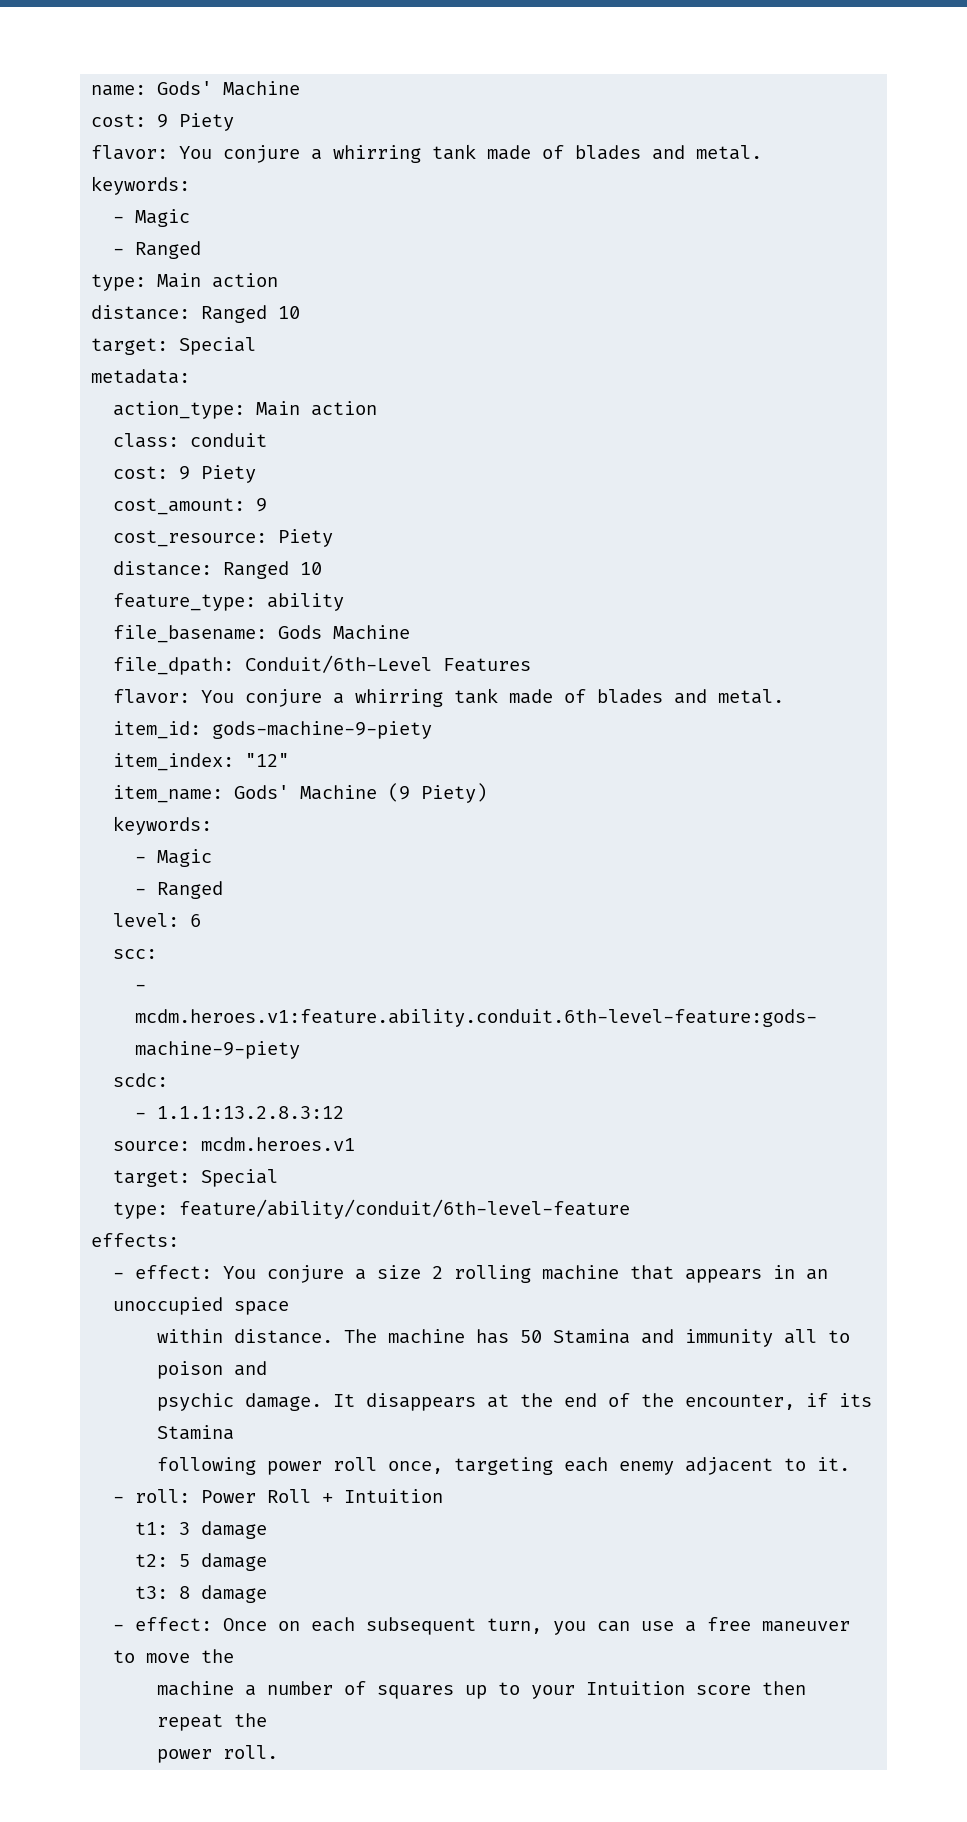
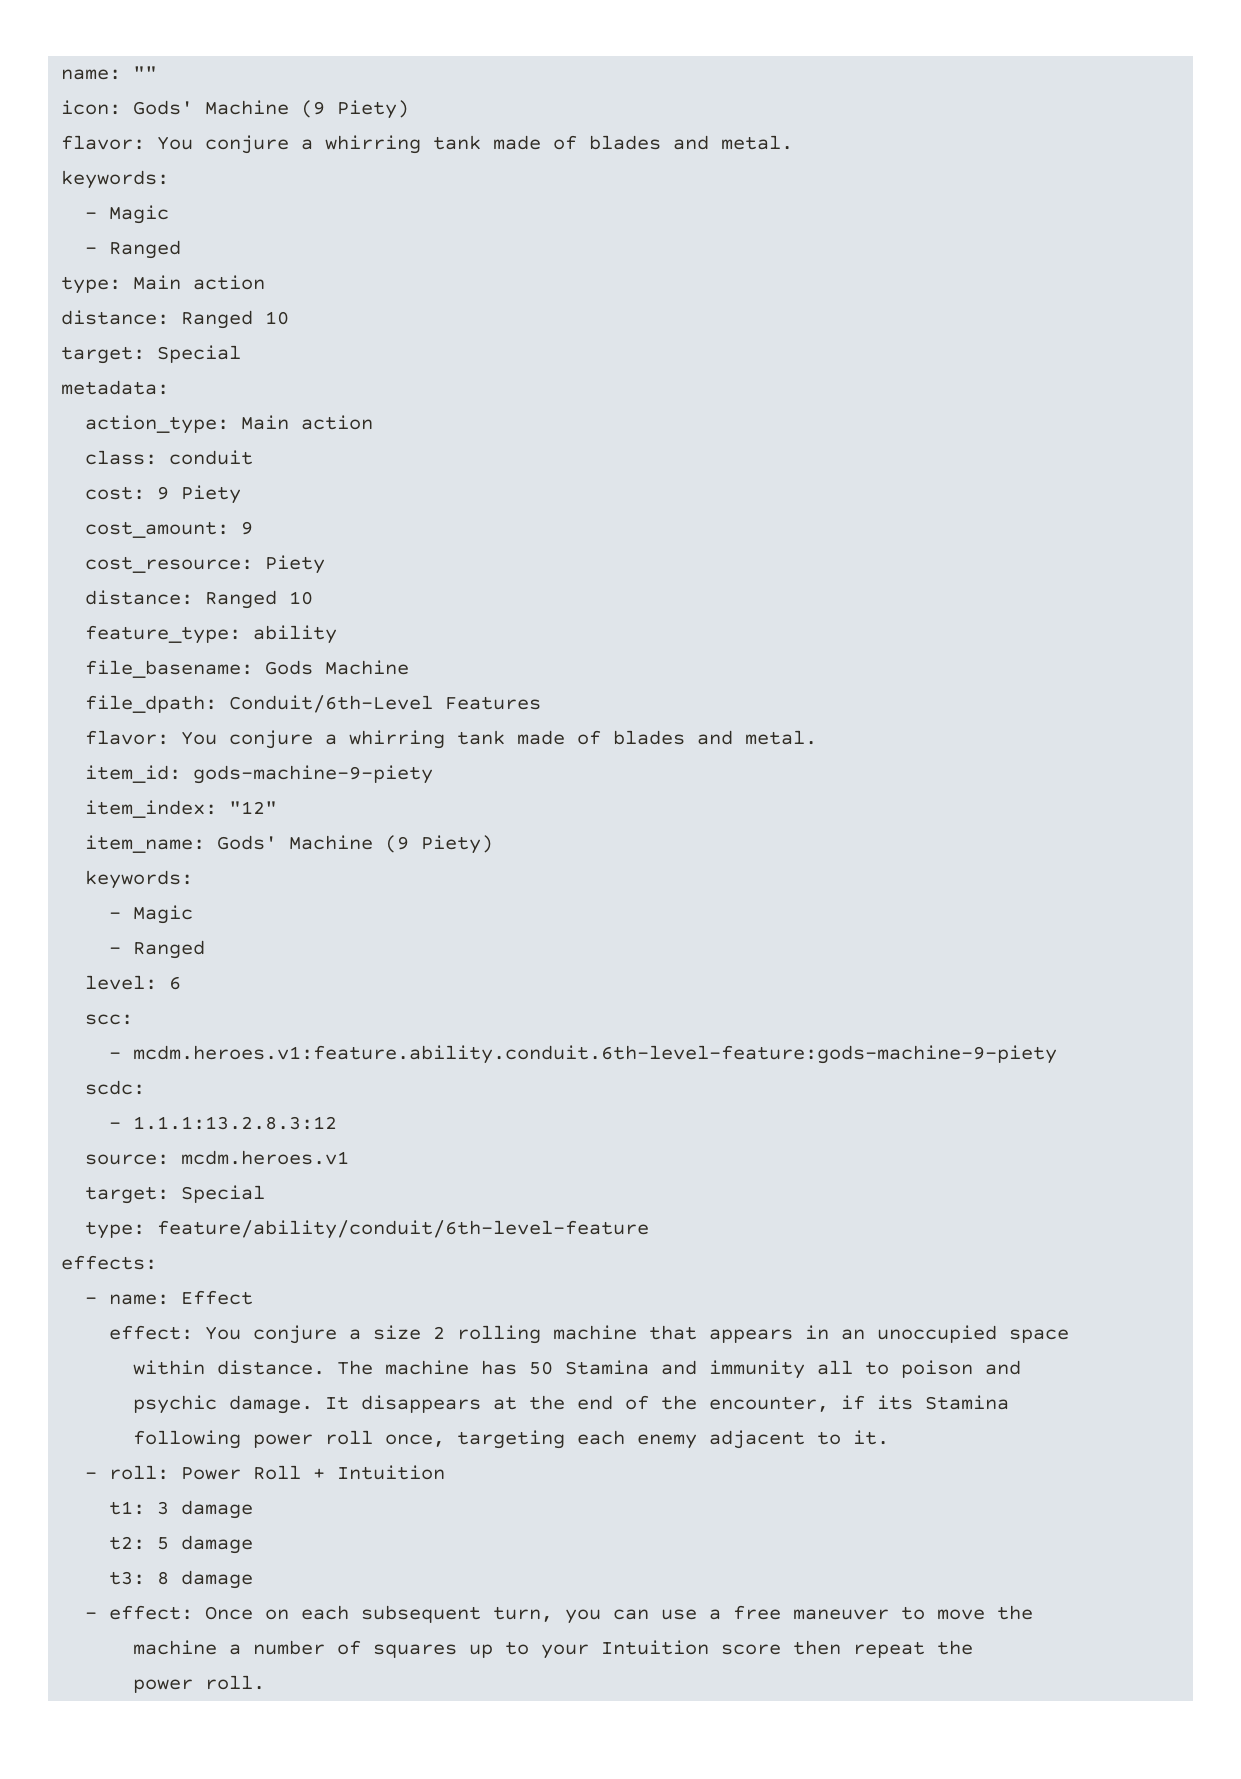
[90,81,300,96] [90,113,234,131] name: Gods' Machine // cost: 9 Piety -> [60,66,157,80] [60,100,409,119] name: "" // icon: Gods' Machine (9 Piety)
(124, 1275) none -> [108,1290,253,1305] name: Effect //

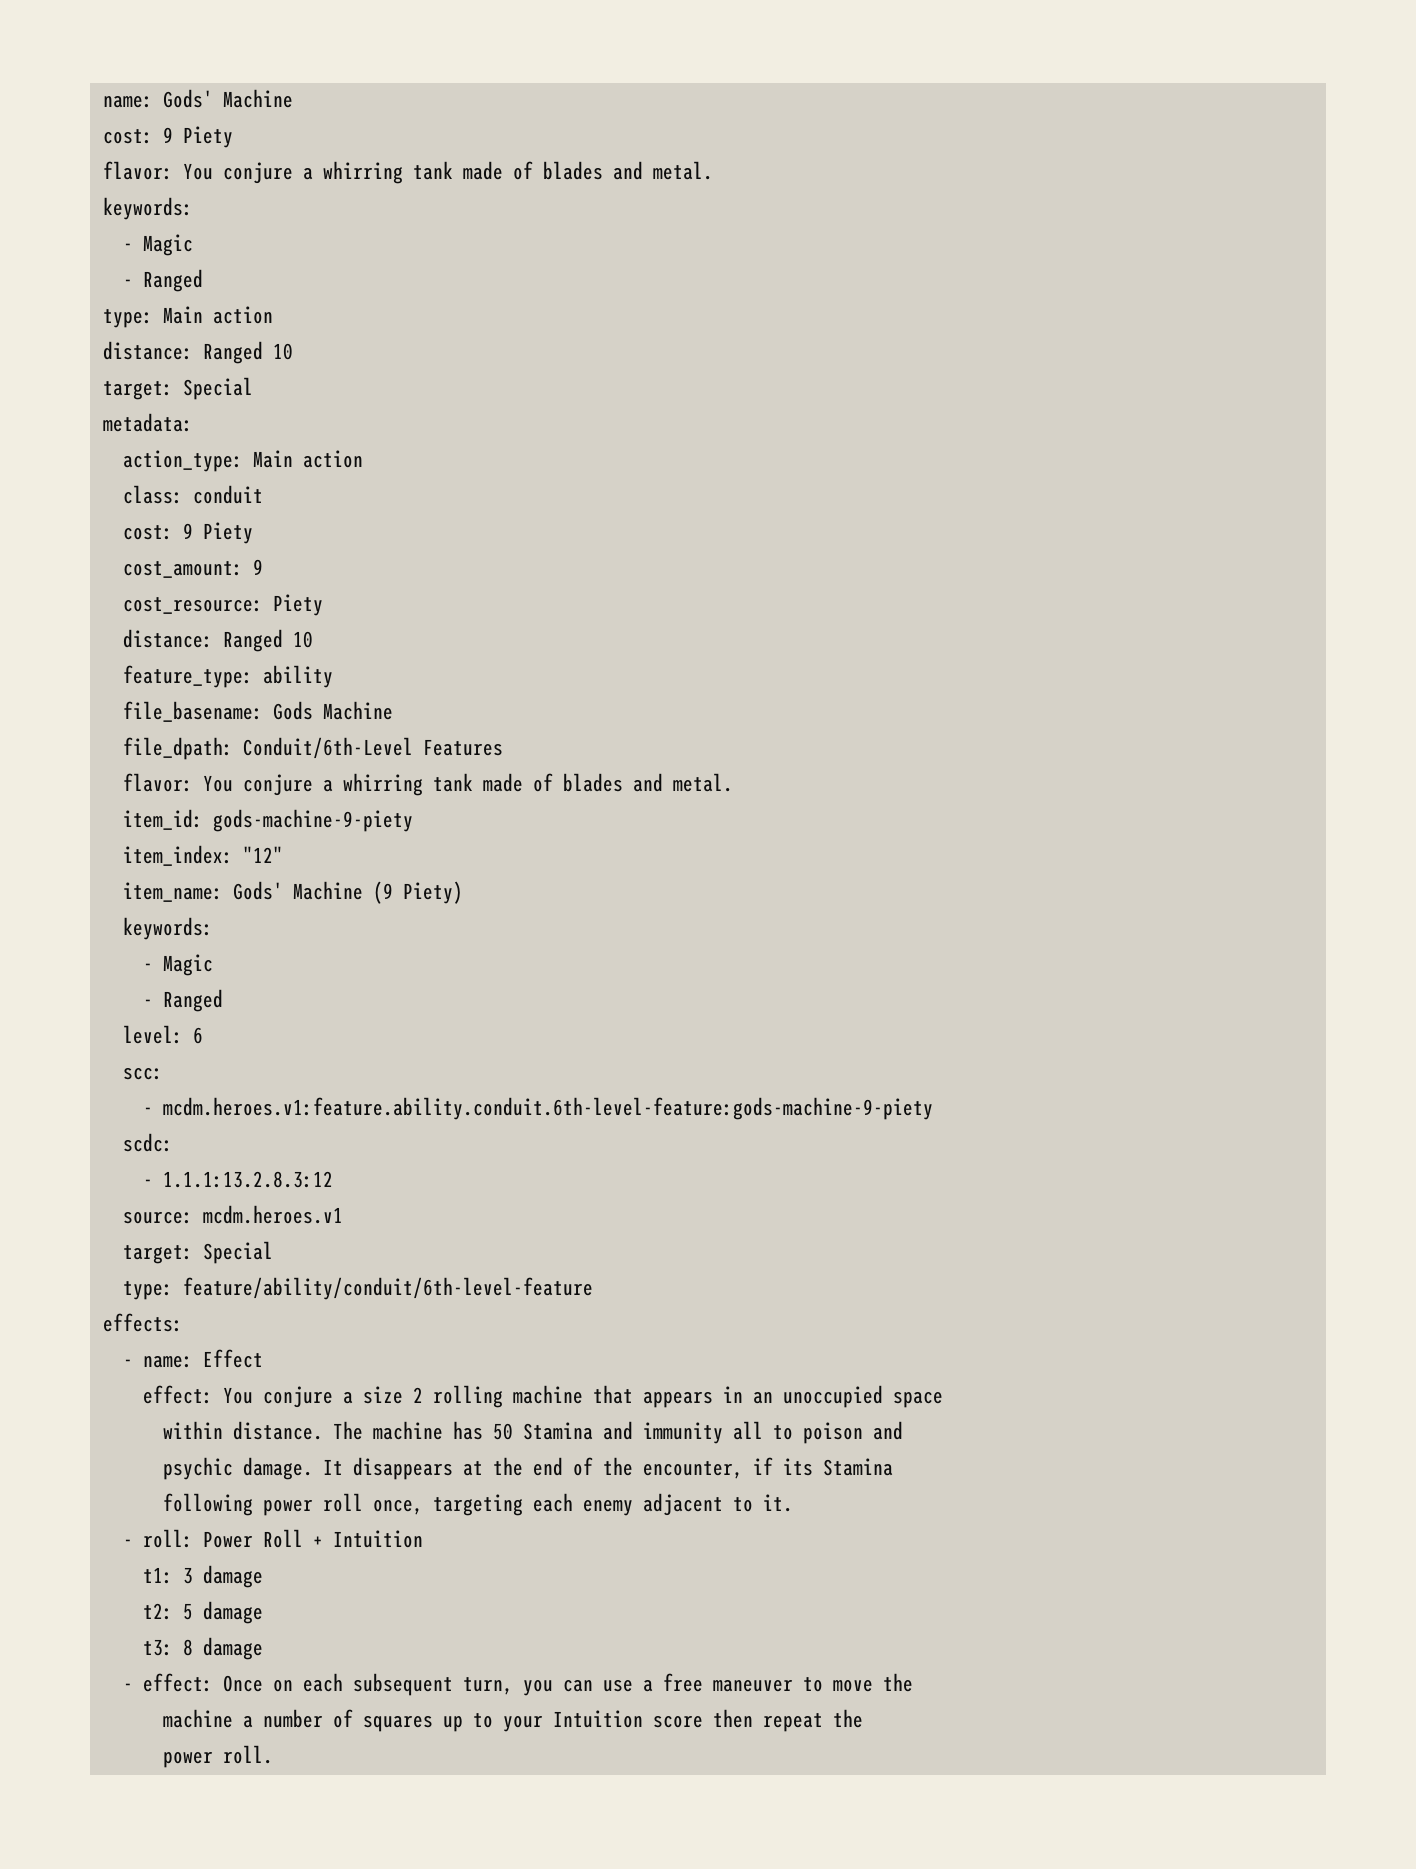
[60,66,157,80] [60,100,409,119] name: "" // icon: Gods' Machine (9 Piety) -> [102,89,293,108] [102,126,233,148] name: Gods' Machine // cost: 9 Piety

